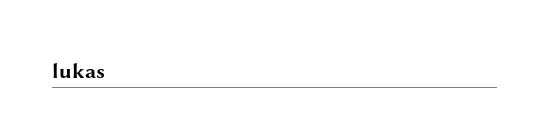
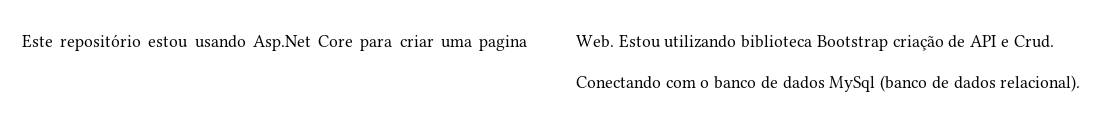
[52,63,105,78] lukas -> [22,34,1054,51] [576,75,1081,92] Este repositório estou usando Asp.Net Core para criar uma pagina Web. Estou utilizando biblioteca Bootstrap criação de API e Crud. // Conectando com o banco de dados MySql (banco de dados relacional).

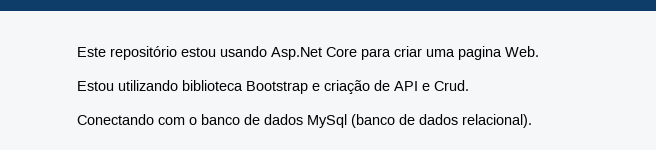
(614, 41) none -> (539, 51) //
(888, 43) none -> [312,83,320,91] e

